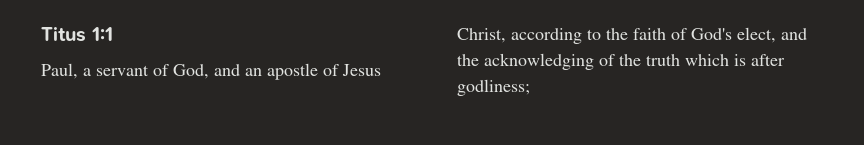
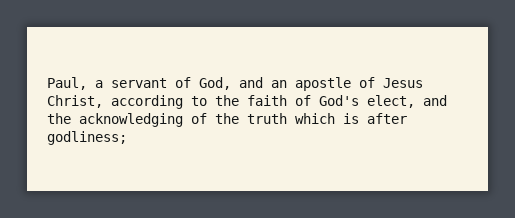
[41,26,113,42] Titus 1:1 // -> (47, 83) none

